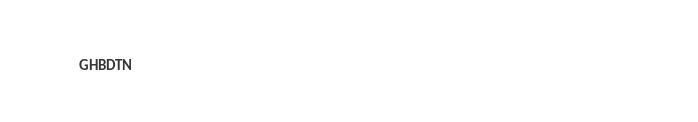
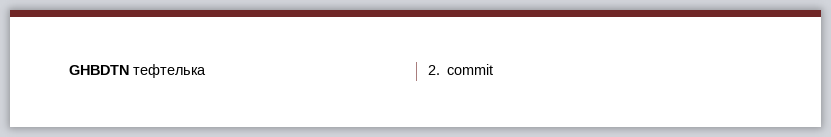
(132, 64) none -> [133,64,206,78] [428,64,494,75] тефтелька // 2. commit

